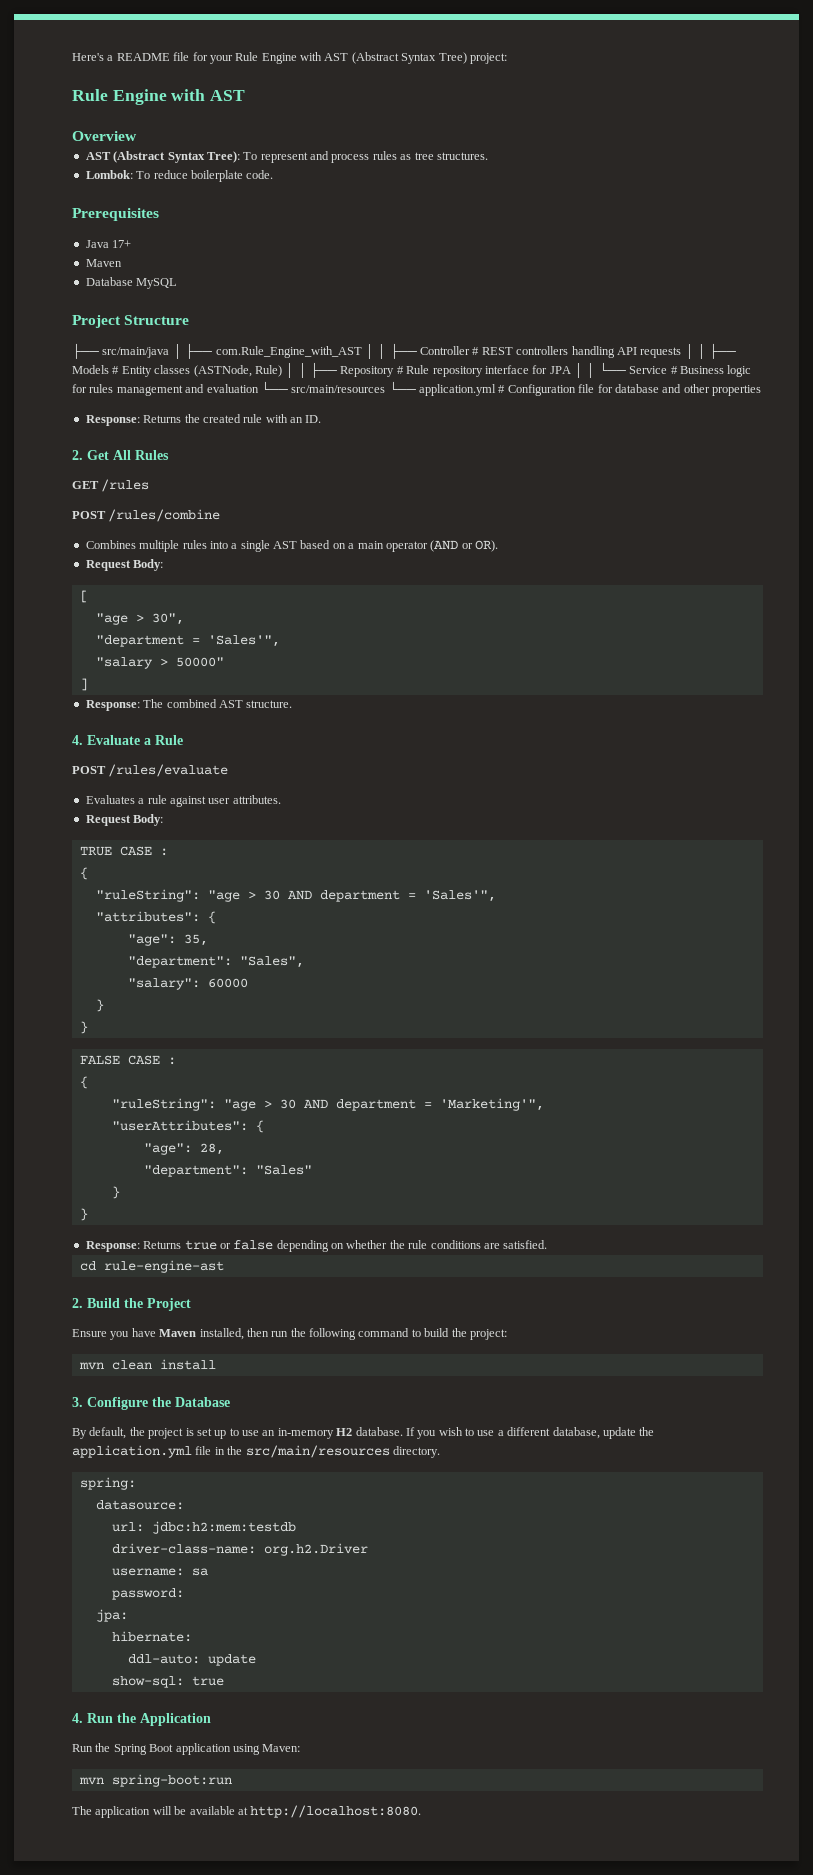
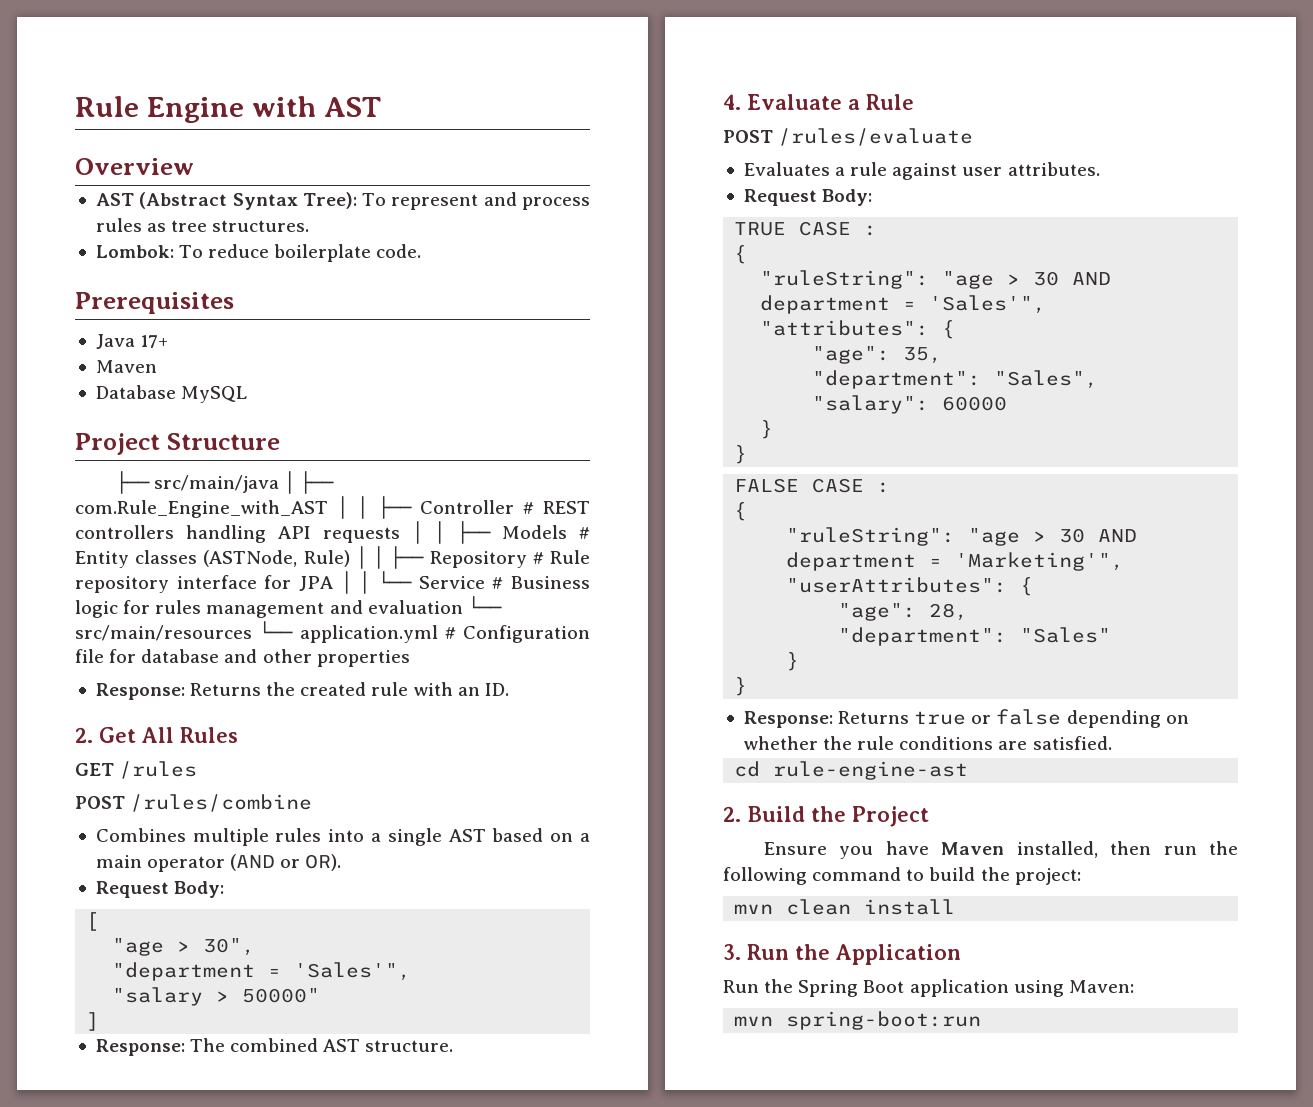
[72,52,507,64] Here's a README file for your Rule Engine with AST (Abstract Syntax Tree) project: // -> (75, 106) none
[87,1397,230,1410] [72,1427,655,1439] [72,1445,440,1458] [79,1477,136,1490] [95,1500,184,1510] [111,1521,296,1534] [111,1543,368,1556] [111,1568,208,1576] [111,1588,184,1600] [95,1609,128,1622] [111,1631,192,1642] [127,1654,256,1666] [111,1676,224,1688] [72,1713,83,1723] Configure the Database // By default, the project is set up to use an in-memory H2 database. If you wish to use a different database, update the application.yml file in the src/main/resources directory. // spring: // datasource: // url: jdbc:h2:mem:testdb // driver-class-name: org.h2.Driver // username: sa // password: // jpa: // hibernate: // ddl-auto: update // show-sql: true // 4. -> (741, 952) none
[72,1805,422,1818] // The application will be available at http://localhost:8080. -> (982, 1020) none

